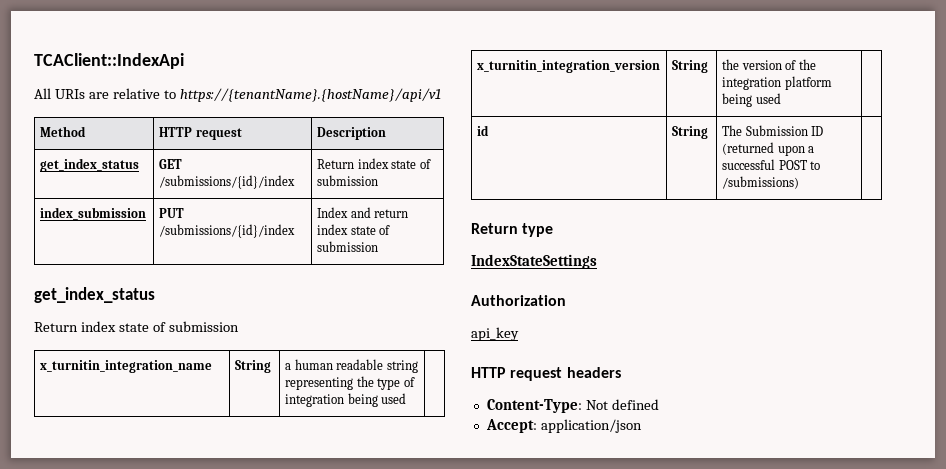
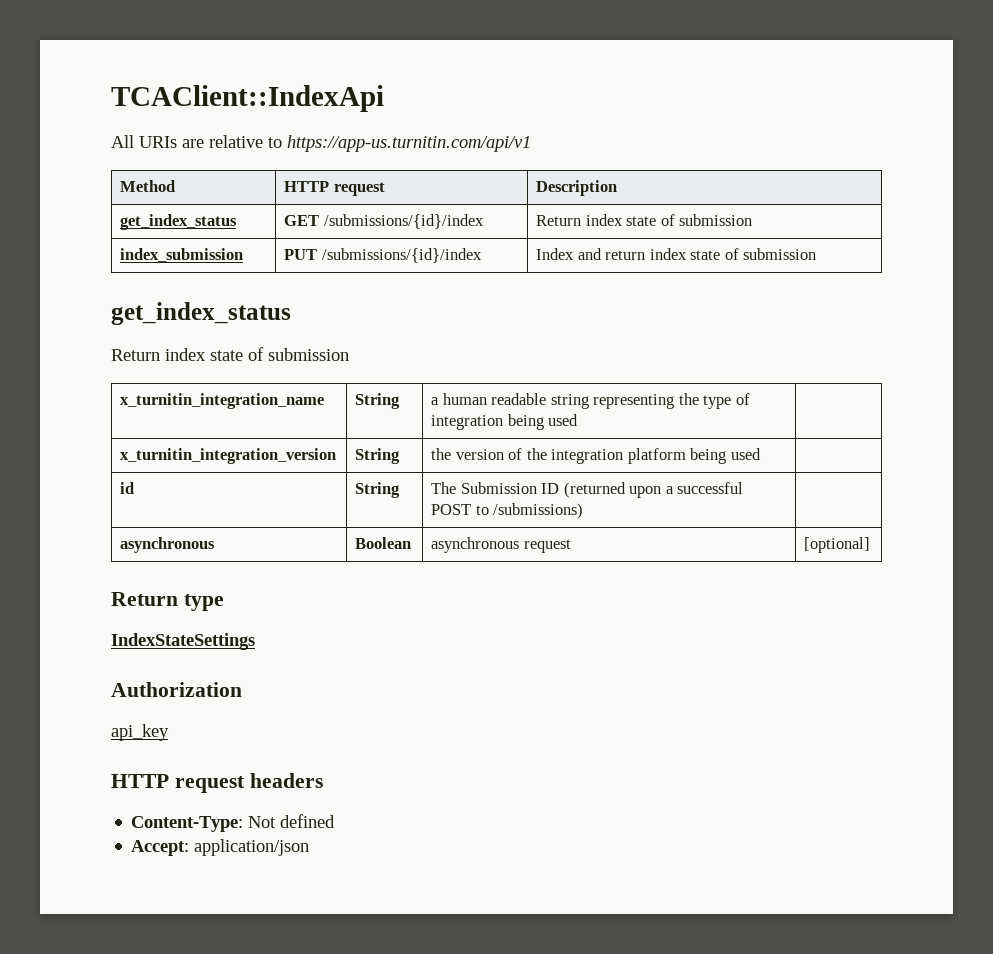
[179,88,441,102] https://{tenantName}.{hostName}/api/v1 -> [287,135,531,152] https://app-us.turnitin.com/api/v1
(800, 182) none -> [120,537,216,553] [355,537,412,549] [431,537,571,553] [804,537,871,553] // asynchronous | Boolean | asynchronous request | [optional]

